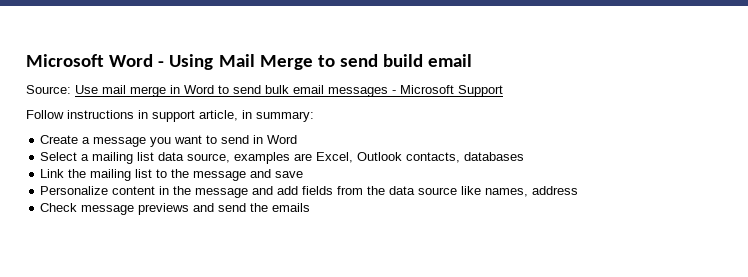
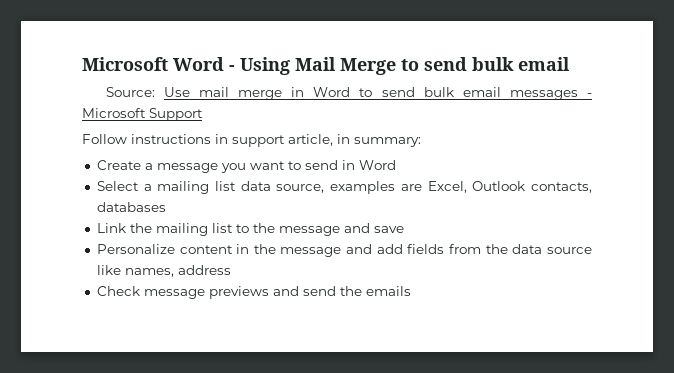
[383,54,424,67] build -> [472,57,514,71] bulk

